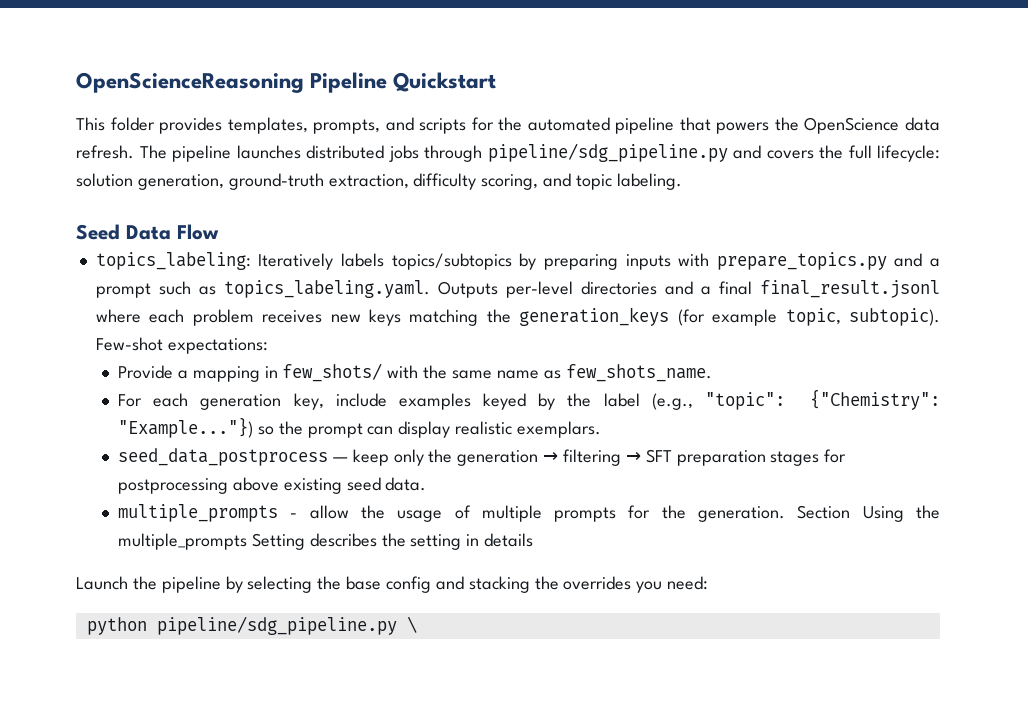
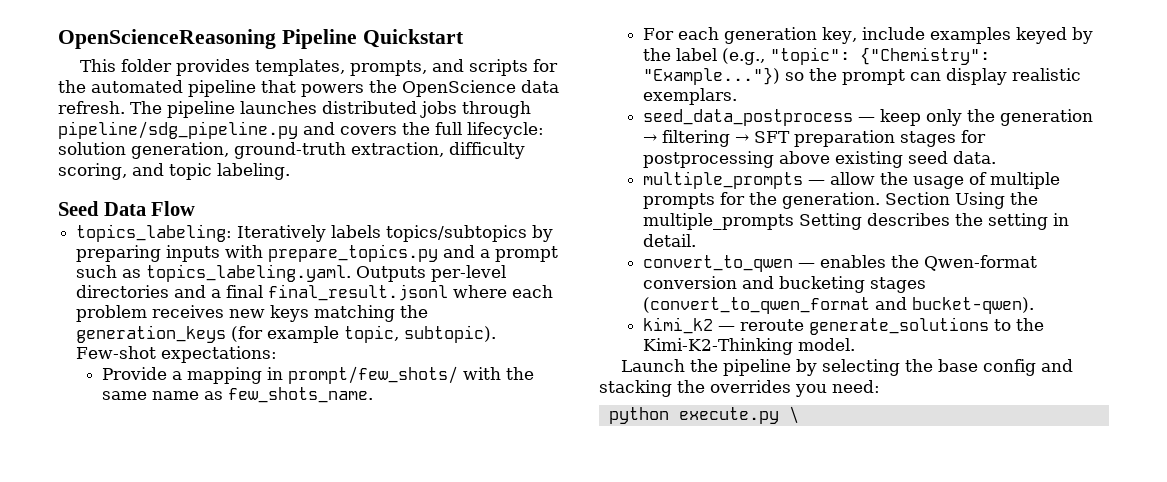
[282,363,383,382] few_shots/ -> [287,366,458,384] prompt/few_shots/
[290,513,298,518] - -> [807,180,825,185] —
[484,533,534,547] details -> [642,234,696,247] [642,255,1037,272] [642,276,926,293] [642,297,1034,314] [642,317,1044,335] [642,338,855,355] detail. // convert_to_qwen — enables the Qwen-format conversion and bucketing stages (convert_to_qwen_format and bucket-qwen). // kimi_k2 — reroute generate_solutions to the Kimi-K2-Thinking model.
[156,616,397,635] pipeline/sdg_pipeline.py -> [678,407,779,424] execute.py

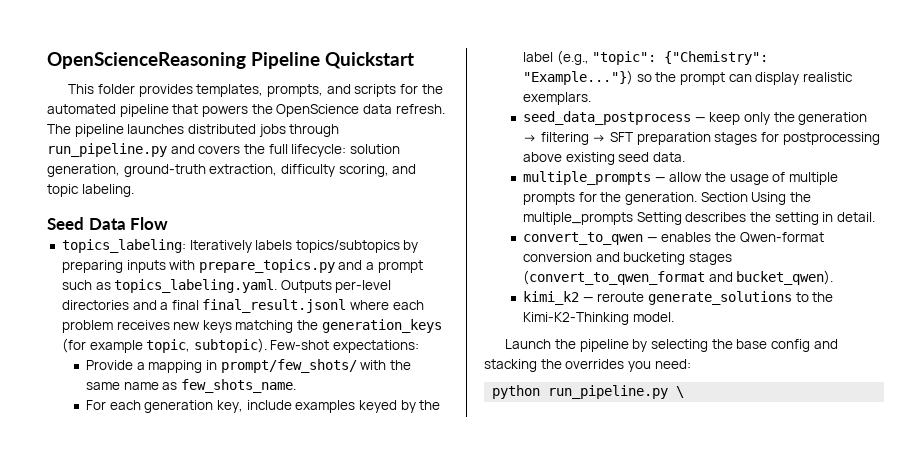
[58,121,298,139] pipeline/sdg_pipeline.py -> [47,143,167,157] run_pipeline.py
[911,297,1034,314] bucket-qwen). -> [736,270,834,285] bucket_qwen).
[678,407,779,424] execute.py -> [548,385,669,399] run_pipeline.py

